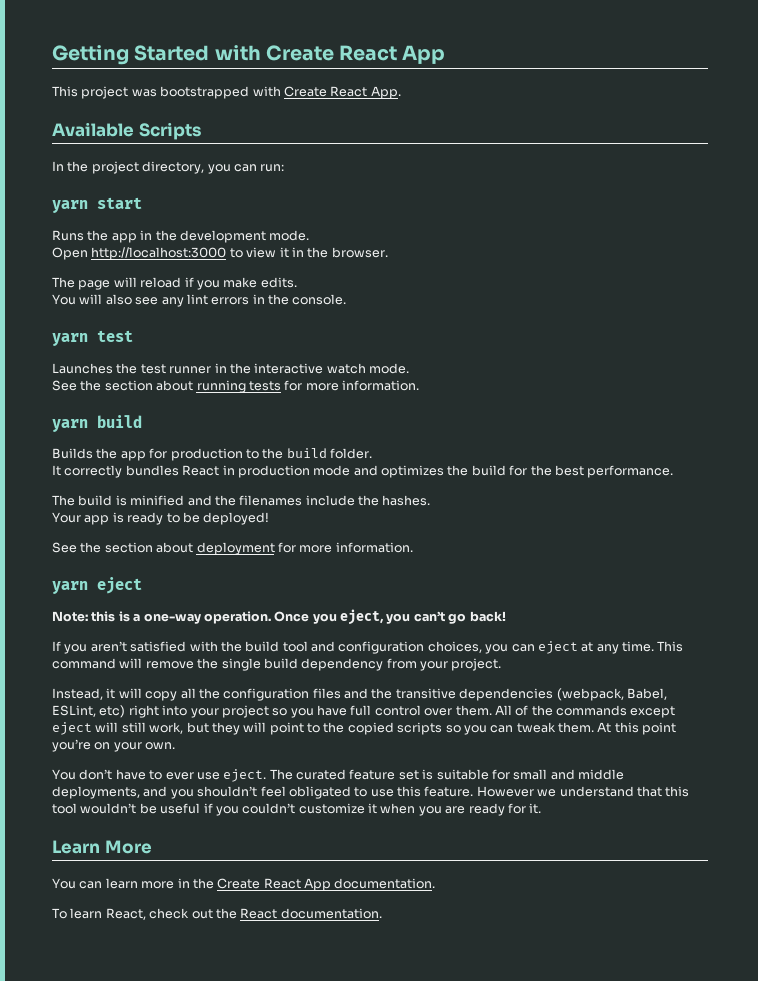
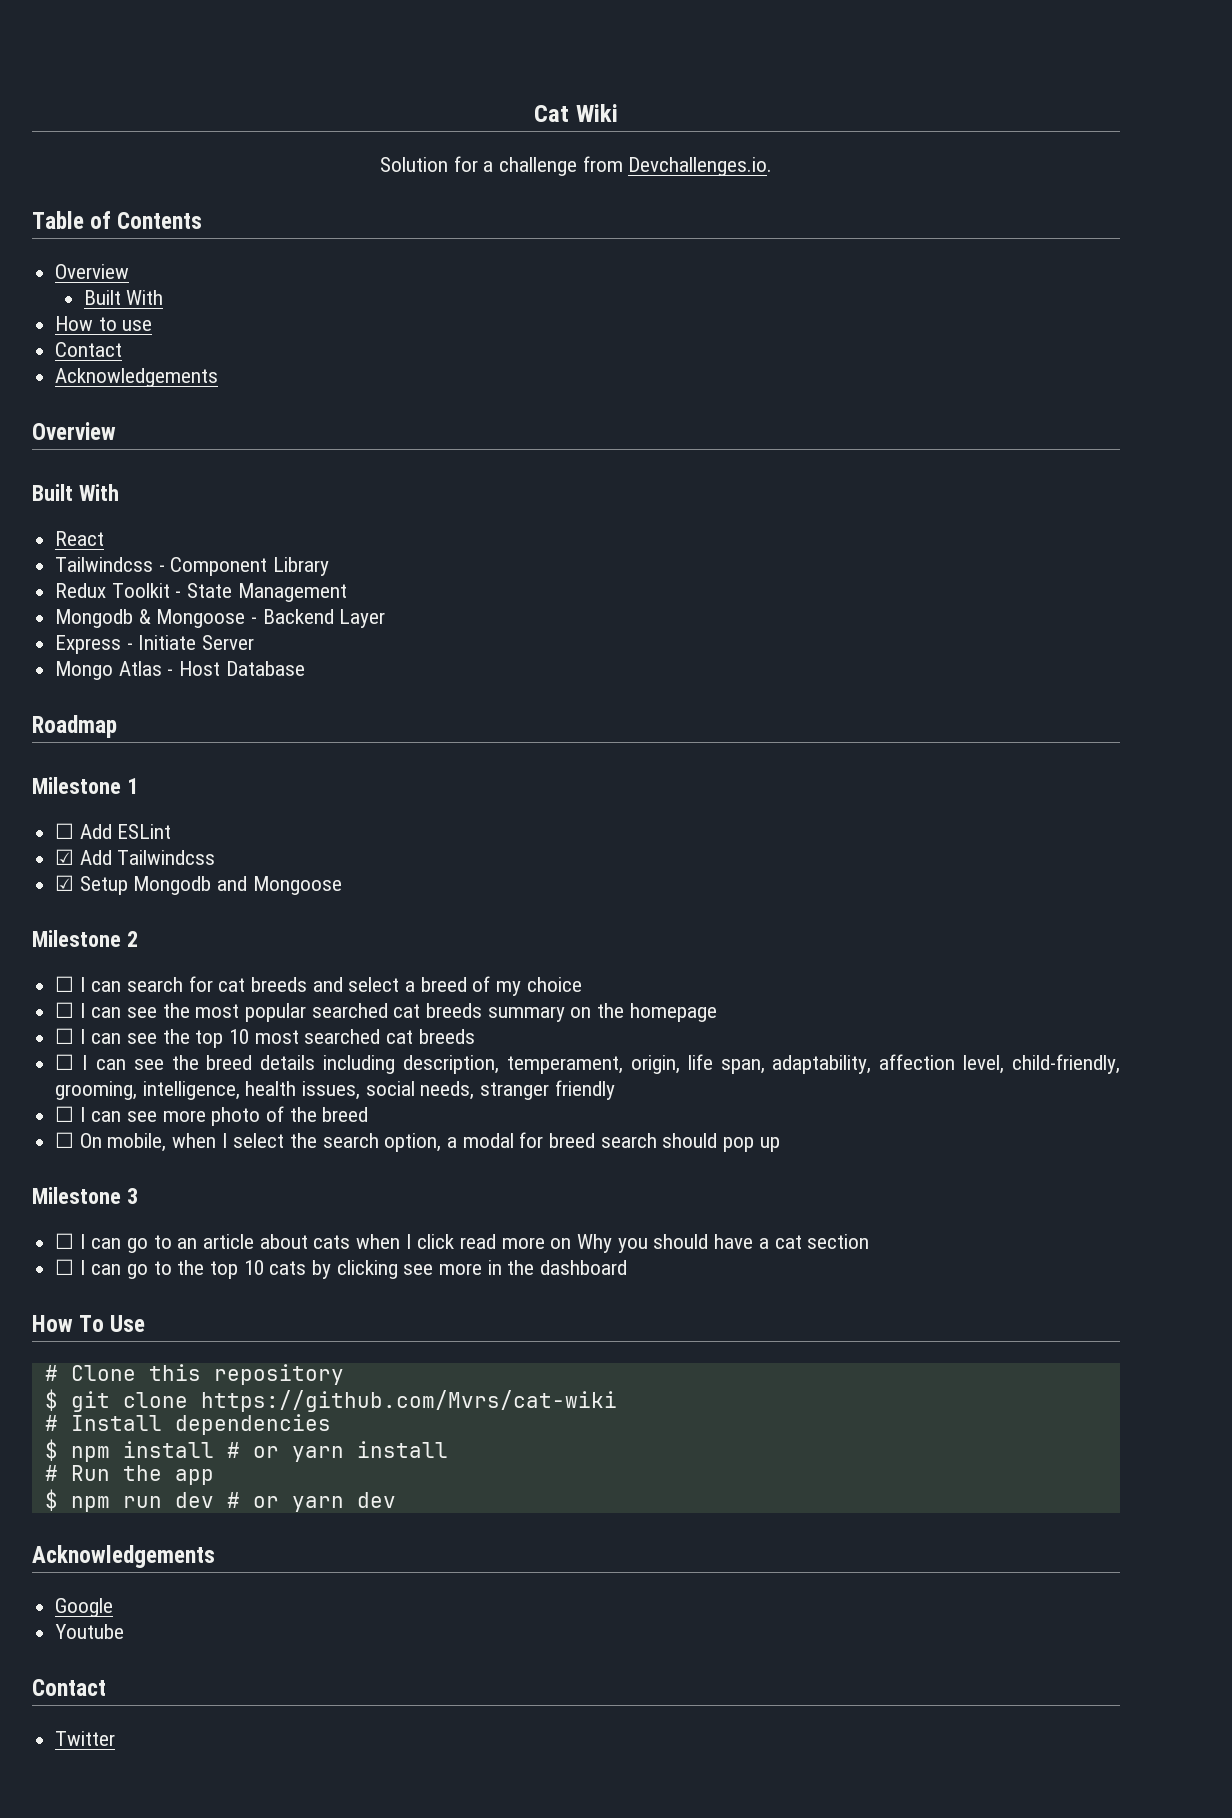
[52,45,446,65] [52,86,401,99] [52,122,201,140] [52,161,285,174] [52,197,142,213] [52,230,310,243] [52,247,388,260] [52,277,297,290] [52,294,347,307] [52,330,133,346] [52,363,409,374] [52,380,419,393] [52,415,142,432] [52,448,372,461] [52,465,674,478] [52,495,431,506] [52,512,270,525] [52,542,413,555] [52,577,142,594] [52,609,506,625] [52,641,684,654] [52,658,502,671] [52,688,667,701] [52,705,676,718] [52,722,677,735] [52,739,176,752] [52,769,624,782] [52,786,690,799] [52,803,542,816] [52,840,152,854] [52,878,436,891] [52,908,382,920] Getting Started with Create React App // This project was bootstrapped with Create React App. // Available Scripts // In the project directory, you can run: // yarn start // Runs the app in the development mode. // Open http://localhost:3000 to view it in the browser. // The page will reload if you make edits. // You will also see any lint errors in the console. // yarn test // Launches the test runner in the interactive watch mode. // See the section about running tests for more information. // yarn build // Builds the app for production to the build folder. // It correctly bundles React in production mode and optimizes the build for the best performance. // The build is minified and the filenames include the hashes. // Your app is ready to be deployed! // See the section about deployment for more information. // yarn eject // Note: this is a one-way operation. Once you eject, you can’t go back! // If you aren’t satisfied with the build tool and configuration choices, you can eject at any time. This command will remove the single build dependency from your project. // Instead, it will copy all the configuration files and the transitive dependencies (webpack, Babel, ESLint, etc) right into your project so you have full control over them. All of the commands except eject will still work, but they will point to the copied scripts so you can tweak them. At this point you’re on your own. // You don’t have to ever use eject. The curated feature set is suitable for small and middle deployments, and you shouldn’t feel obligated to use this feature. However we understand that this tool wouldn’t be useful if you couldn’t customize it when you are ready for it. // Learn More // You can learn more in the Create React App documentation. // To learn React, check out the React documentation. -> [534,104,618,122] [379,156,773,176] [32,211,203,229] [55,264,130,279] [83,290,164,305] [55,316,153,331] [55,342,123,357] [55,368,219,387] [32,422,116,440] [32,484,119,501] [55,531,105,546] [55,557,330,576] [55,583,347,602] [55,609,386,628] [55,635,255,654] [55,661,305,680] [32,715,117,738] [32,777,138,794] [55,823,172,839] [55,849,216,865] [55,875,342,895] [32,930,138,947] [55,976,582,996] [55,1002,717,1022] [55,1028,475,1048] [55,1054,1120,1074] [55,1080,615,1100] [55,1106,369,1126] [55,1132,780,1152] [32,1187,138,1204] [55,1233,870,1253] [55,1259,628,1279] [32,1315,146,1332] [44,1364,344,1385] [44,1389,617,1412] [44,1414,331,1435] [44,1439,448,1462] [44,1465,214,1485] [44,1489,396,1512] [32,1545,215,1568] [55,1598,114,1617] [55,1624,125,1639] [32,1679,106,1696] [55,1731,116,1746] Cat Wiki // Solution for a challenge from Devchallenges.io. // Table of Contents // Overview // Built With // How to use // Contact // Acknowledgements // Overview // Built With // React // Tailwindcss - Component Library // Redux Toolkit - State Management // Mongodb & Mongoose - Backend Layer // Express - Initiate Server // Mongo Atlas - Host Database // Roadmap // Milestone 1 // ☐ Add ESLint // ☑ Add Tailwindcss // ☑ Setup Mongodb and Mongoose // Milestone 2 // ☐ I can search for cat breeds and select a breed of my choice // ☐ I can see the most popular searched cat breeds summary on the homepage // ☐ I can see the top 10 most searched cat breeds // ☐ I can see the breed details including description, temperament, origin, life span, adaptability, affection level, child-friendly, grooming, intelligence, health issues, social needs, stranger friendly // ☐ I can see more photo of the breed // ☐ On mobile, when I select the search option, a modal for breed search should pop up // Milestone 3 // ☐ I can go to an article about cats when I click read more on Why you should have a cat section // ☐ I can go to the top 10 cats by clicking see more in the dashboard // How To Use // # Clone this repository // $ git clone https://github.com/Mvrs/cat-wiki // # Install dependencies // $ npm install # or yarn install // # Run the app // $ npm run dev # or yarn dev // Acknowledgements // Google // Youtube // Contact // Twitter

